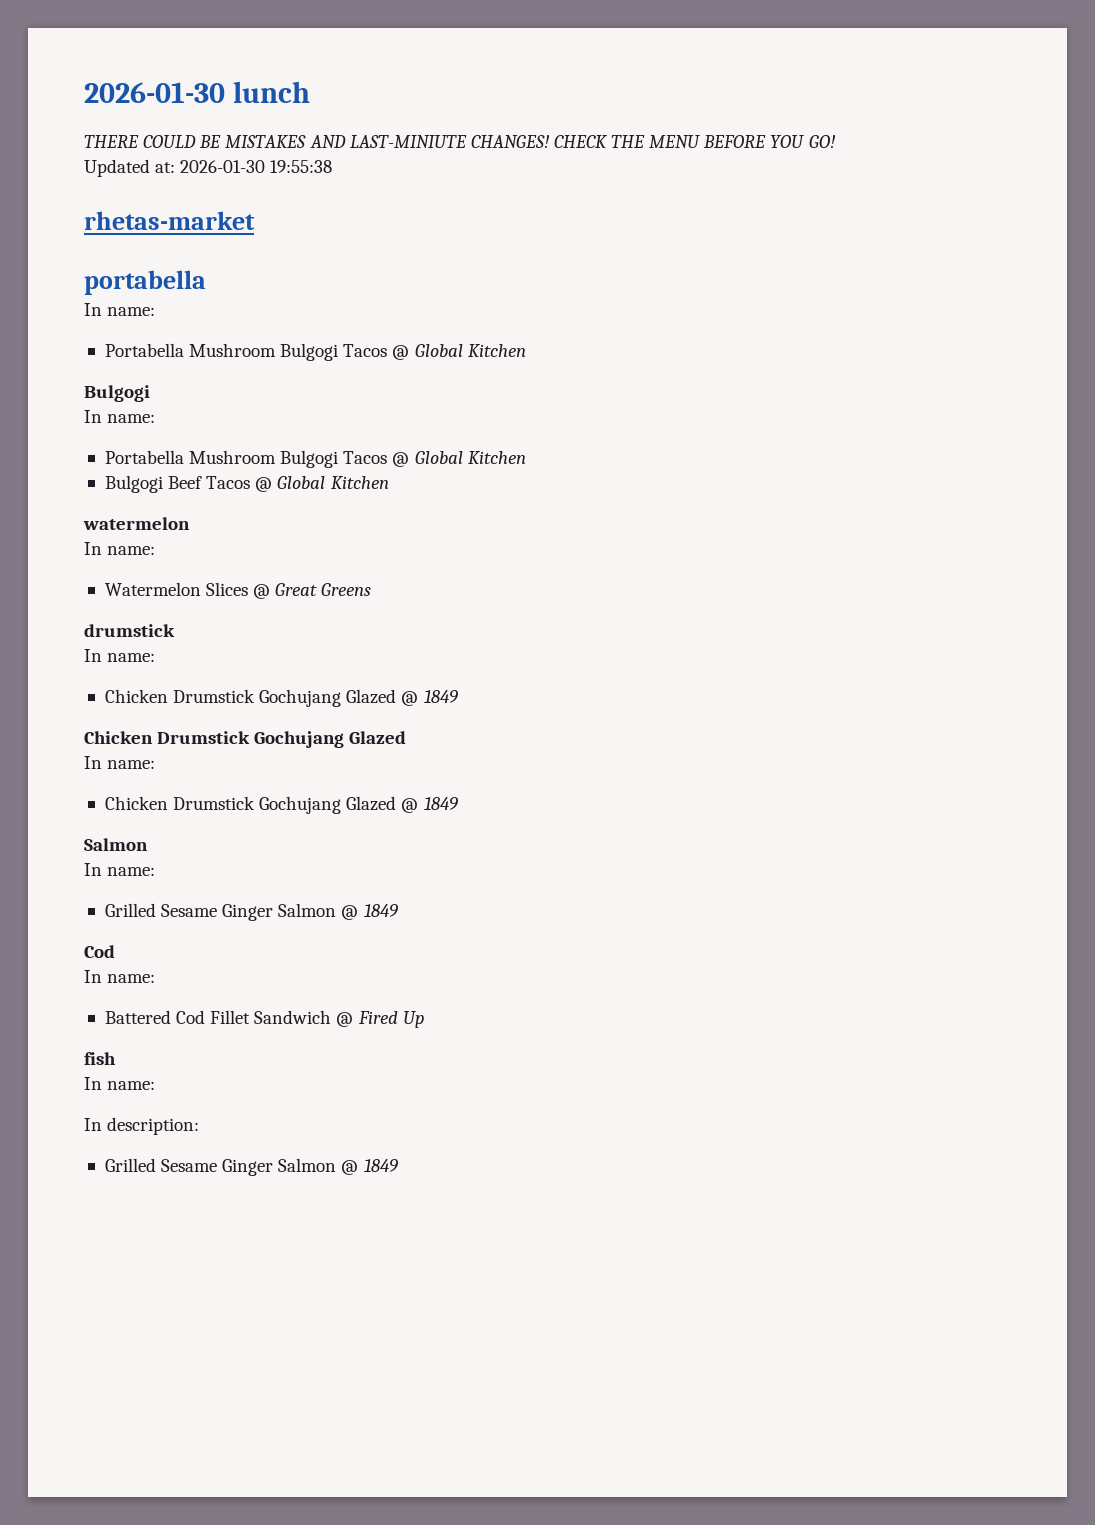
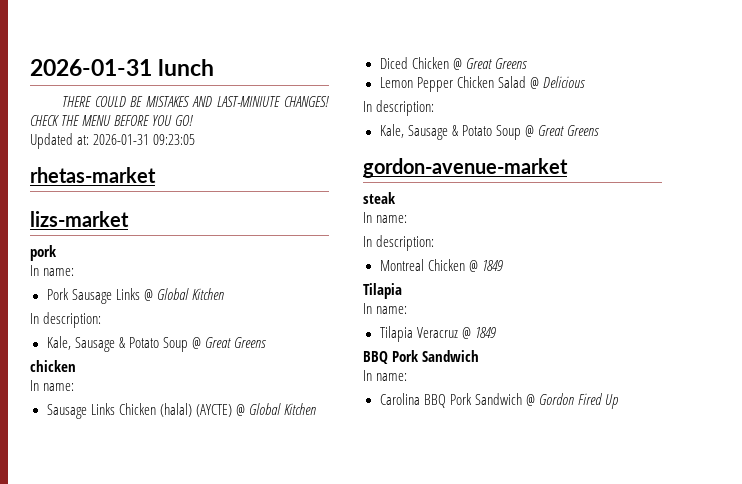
[84,82,225,103] 2026-01-30 -> [30,59,152,76] 2026-01-31
[180,160,333,173] 2026-01-30 19:55:38 -> [93,134,196,145] 2026-01-31 09:23:05
[84,270,206,295] [84,303,156,316] [104,343,526,361] [84,385,150,402] [84,410,156,423] [104,450,526,468] [104,475,389,493] [83,517,190,530] [84,542,156,555] [104,582,372,599] [84,624,175,637] [84,649,156,662] [104,689,458,707] [84,731,407,748] [84,756,156,769] [104,796,458,814] [84,838,148,851] [84,863,156,876] [104,903,398,921] [84,945,115,958] [84,970,156,983] [104,1010,425,1028] [84,1052,116,1065] [84,1077,156,1090] [84,1117,200,1135] [104,1158,398,1176] portabella // In name: // Portabella Mushroom Bulgogi Tacos @ Global Kitchen // Bulgogi // In name: // Portabella Mushroom Bulgogi Tacos @ Global Kitchen // Bulgogi Beef Tacos @ Global Kitchen // watermelon // In name: // Watermelon Slices @ Great Greens // drumstick // In name: // Chicken Drumstick Gochujang Glazed @ 1849 // Chicken Drumstick Gochujang Glazed // In name: // Chicken Drumstick Gochujang Glazed @ 1849 // Salmon // In name: // Grilled Sesame Ginger Salmon @ 1849 // Cod // In name: // Battered Cod Fillet Sandwich @ Fired Up // fish // In name: // In description: // Grilled Sesame Ginger Salmon @ 1849 -> [30,211,129,227] [30,245,57,261] [30,265,75,276] [46,288,224,304] [30,312,102,328] [46,336,266,352] [30,360,76,372] [30,380,75,391] [46,403,316,419] [379,57,527,70] [379,76,585,92] [363,100,435,116] [379,124,599,140] [363,158,568,178] [363,192,396,204] [363,212,408,223] [363,235,435,251] [379,259,503,272] [363,283,402,299] [363,303,408,314] [379,326,496,342] [363,350,480,364] [363,370,408,381] [379,393,618,409] lizs-market // pork // In name: // Pork Sausage Links @ Global Kitchen // In description: // Kale, Sausage & Potato Soup @ Great Greens // chicken // In name: // Sausage Links Chicken (halal) (AYCTE) @ Global Kitchen // Diced Chicken @ Great Greens // Lemon Pepper Chicken Salad @ Delicious // In description: // Kale, Sausage & Potato Soup @ Great Greens // gordon-avenue-market // steak // In name: // In description: // Montreal Chicken @ 1849 // Tilapia // In name: // Tilapia Veracruz @ 1849 // BBQ Pork Sandwich // In name: // Carolina BBQ Pork Sandwich @ Gordon Fired Up

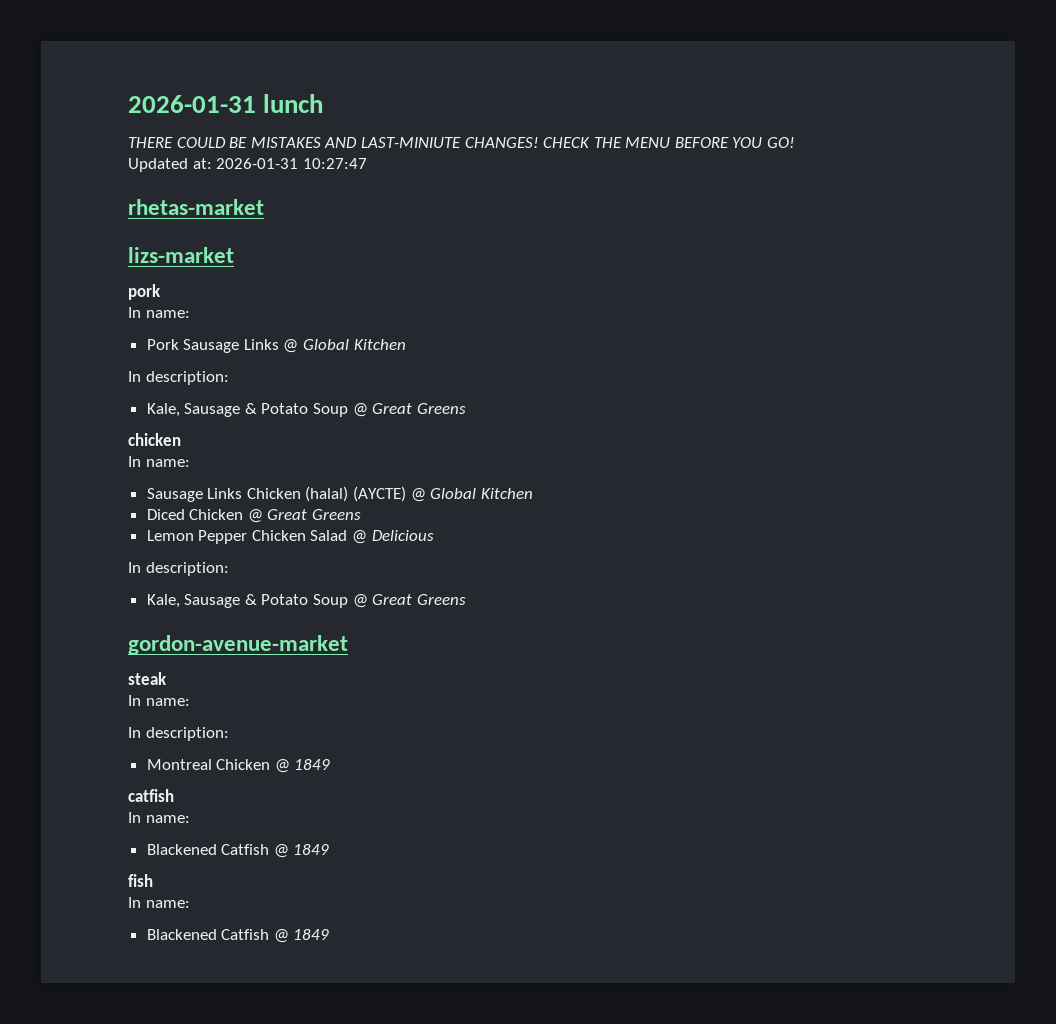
[153,134,196,145] 09:23:05 -> [302,158,367,169] 10:27:47
[363,283,402,299] [363,303,408,314] [379,326,496,342] [363,350,480,364] [363,370,408,381] [379,393,618,409] Tilapia // In name: // Tilapia Veracruz @ 1849 // BBQ Pork Sandwich // In name: // Carolina BBQ Pork Sandwich @ Gordon Fired Up -> [128,789,174,802] [128,812,190,823] [146,844,330,858] [128,874,153,887] [128,897,190,908] [146,929,330,943] catfish // In name: // Blackened Catfish @ 1849 // fish // In name: // Blackened Catfish @ 1849

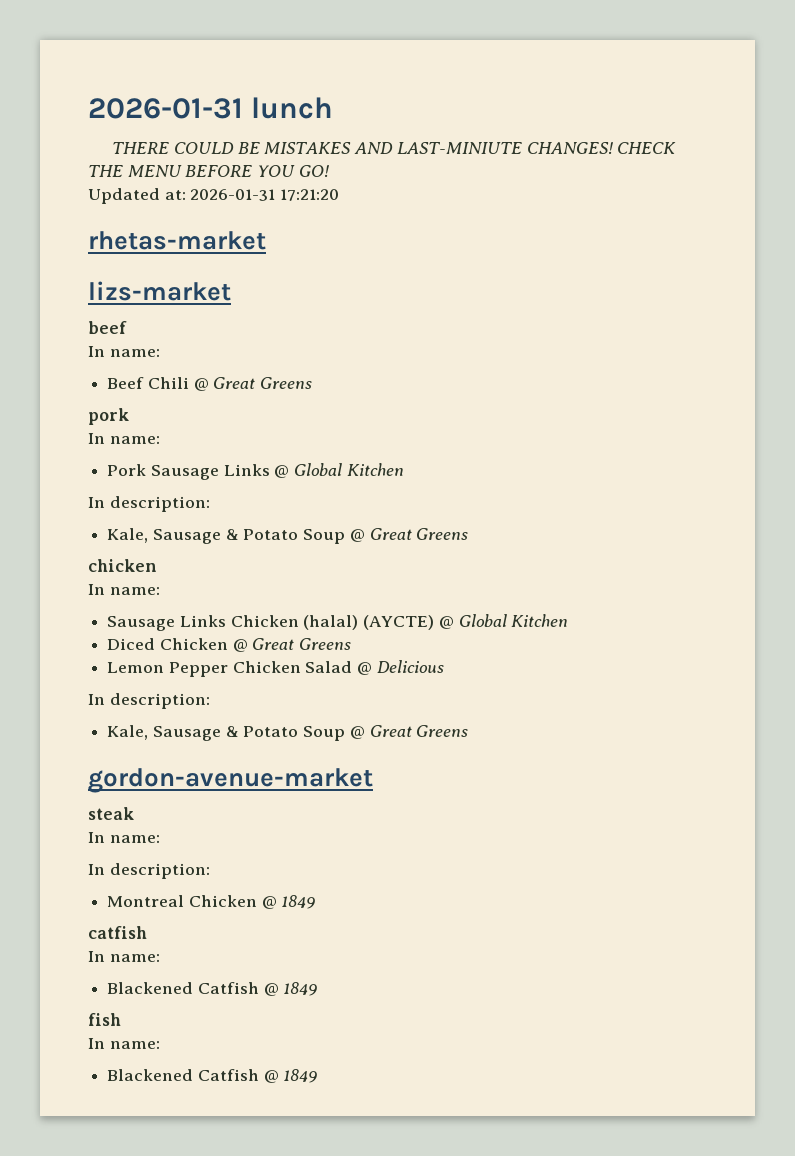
[302,158,367,169] 10:27:47 -> [280,189,340,201] 17:21:20
(234, 255) none -> [88,321,127,334] [88,346,160,357] [107,377,313,391] // beef // In name: // Beef Chili @ Great Greens

